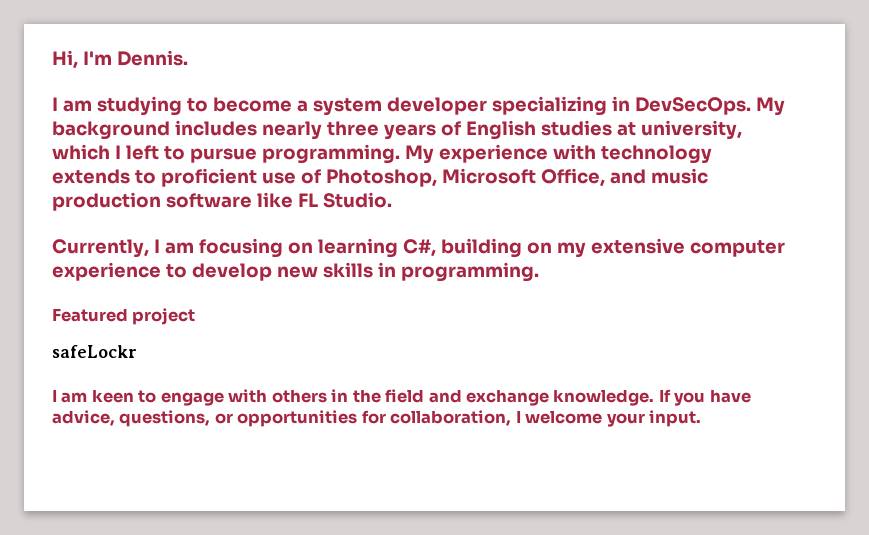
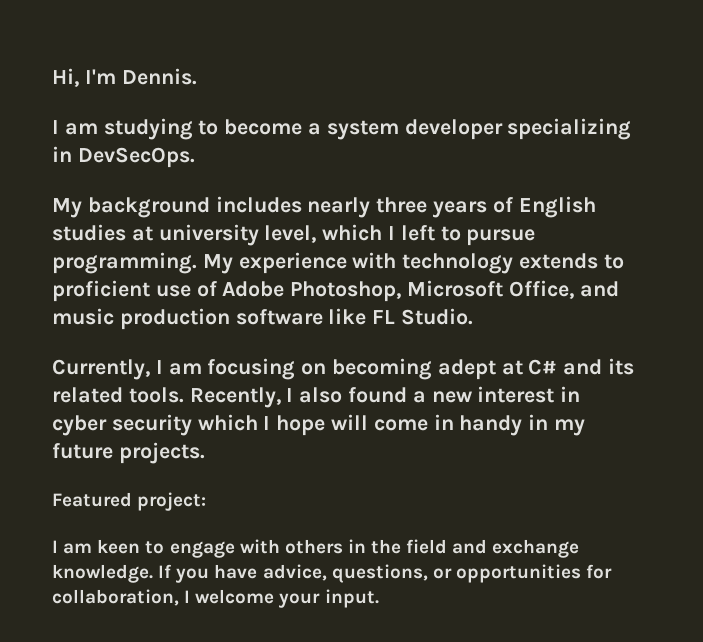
(751, 106) none -> (195, 157) //
[640,120,742,140] university, -> [158,224,317,246] university level,
(321, 176) none -> [222,281,285,297] Adobe
[317,238,785,258] [52,262,539,282] learning C#, building on my extensive computer experience to develop new skills in programming. -> [332,358,635,380] [52,386,581,408] [52,414,586,436] [52,442,205,464] becoming adept at C# and its related tools. Recently, I also found a new interest in cyber security which I hope will come in handy in my future projects.
[132,308,196,325] [52,345,137,358] project // safeLockr -> [137,492,207,511] project:

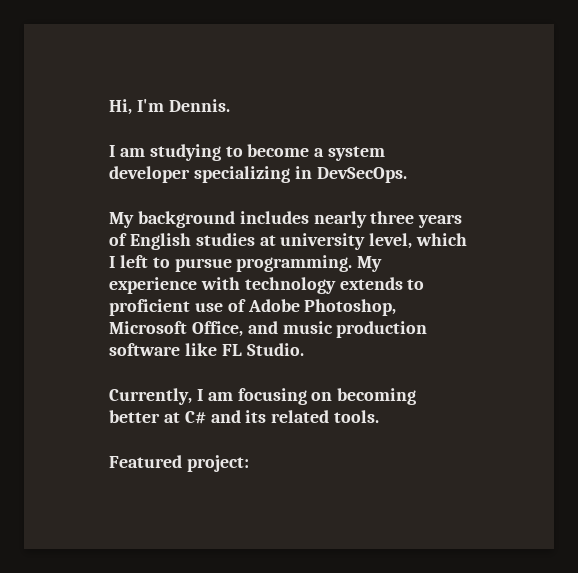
[437,359,496,380] adept -> [109,410,160,423] better
[189,386,581,408] [52,414,586,436] [52,442,205,464] [52,492,207,511] [52,539,580,558] [52,564,613,583] [52,589,379,608] Recently, I also found a new interest in cyber security which I hope will come in handy in my future projects. // Featured project: // I am keen to engage with others in the field and exchange knowledge. If you have advice, questions, or opportunities for collaboration, I welcome your input. -> [109,455,249,472] // Featured project:

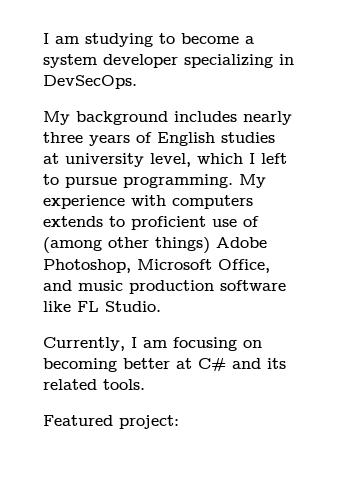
[109,99,230,115] Hi, I'm Dennis. // -> (43, 38) none
[244,277,336,294] technology -> [172,195,253,209] computers
(246, 305) none -> [43,237,210,254] (among other things)

